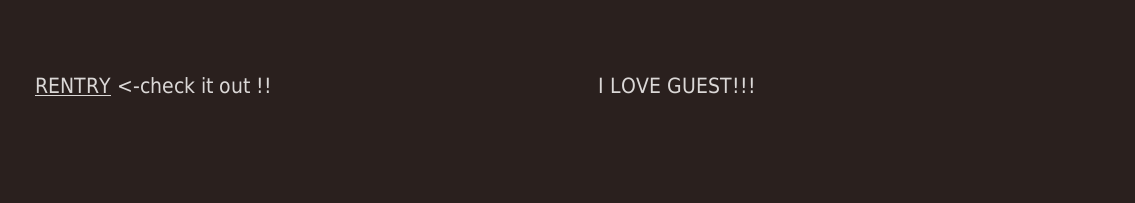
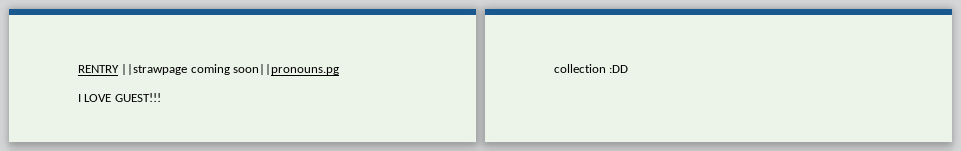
[116,77,272,94] <-check it out !! -> [121,64,340,75] ||strawpage coming soon||pronouns.pg
(756, 85) none -> [554,64,629,73] // collection :DD

